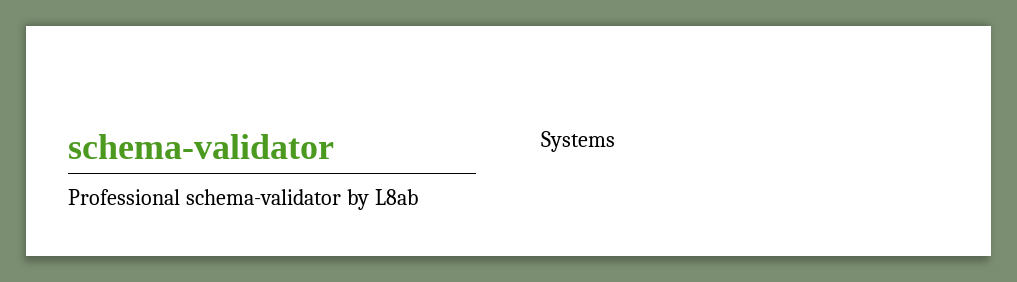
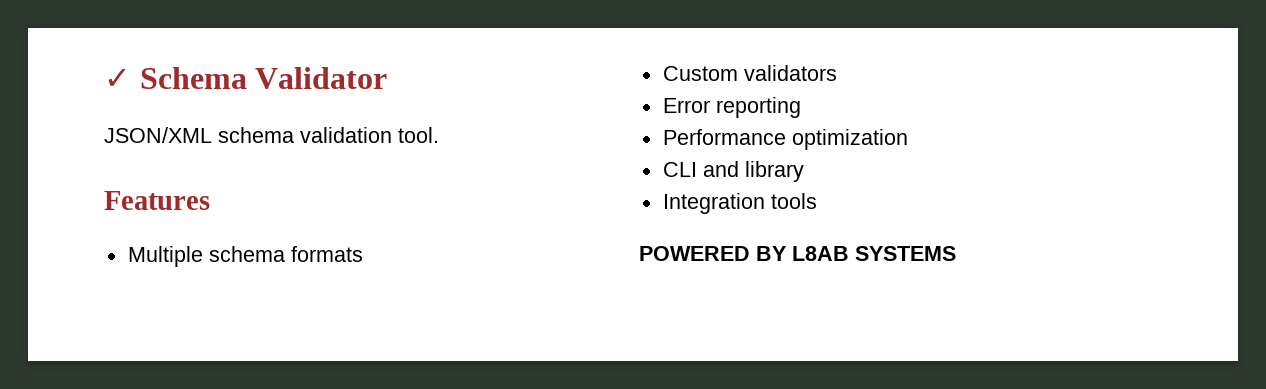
[68,134,334,159] [68,189,418,210] [541,131,615,152] schema-validator // Professional schema-validator by L8ab Systems -> [104,67,388,89] [104,127,439,143] [104,191,210,210] [127,246,363,267] [662,65,837,81] [662,97,801,118] [662,129,908,150] [662,161,804,182] [662,193,817,214] [639,246,956,261] ✓ Schema Validator // JSON/XML schema validation tool. // Features // Multiple schema formats // Custom validators // Error reporting // Performance optimization // CLI and library // Integration tools // POWERED BY L8AB SYSTEMS

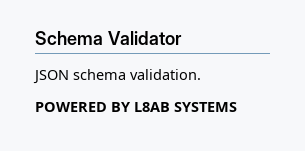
[104,68,131,89] ✓ -> (35, 38) none
[104,127,439,143] [104,191,210,210] [127,246,363,267] [662,65,837,81] [662,97,801,118] [662,129,908,150] [662,161,804,182] [662,193,817,214] JSON/XML schema validation tool. // Features // Multiple schema formats // Custom validators // Error reporting // Performance optimization // CLI and library // Integration tools -> [33,69,201,84] JSON schema validation.

